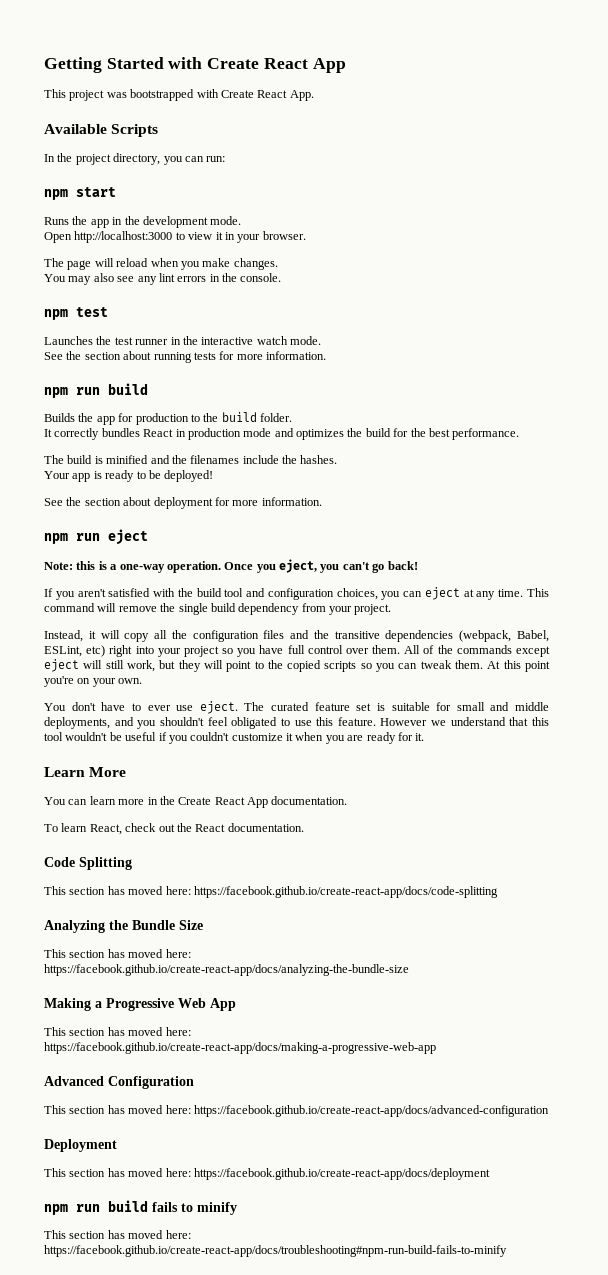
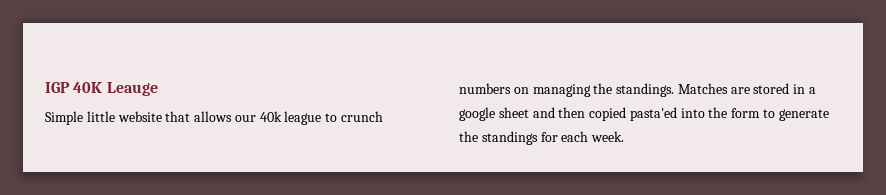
[44,57,346,73] [44,89,314,101] [44,124,159,137] [44,153,226,165] [44,187,116,200] [44,216,242,228] [44,231,306,243] [44,258,278,270] [44,273,282,285] [44,307,108,320] [44,336,321,345] [44,351,326,363] [44,383,148,398] [44,412,292,425] [44,428,520,440] [44,455,338,464] [44,470,214,482] [44,497,322,509] [44,529,148,545] [44,559,418,573] [44,587,549,600] [44,603,392,615] [44,630,549,642] [44,645,551,657] [44,659,551,672] [44,676,143,687] [44,701,549,714] [44,717,550,729] [44,732,425,744] [44,767,127,777] [44,796,348,808] [44,823,304,835] [44,857,132,870] [44,886,498,898] [44,920,203,933] [44,949,191,958] [44,964,409,976] [44,998,236,1011] [44,1027,191,1036] [44,1042,436,1054] [44,1076,194,1089] [44,1105,549,1117] [44,1139,117,1152] [44,1168,490,1180] [44,1200,237,1215] [44,1230,191,1239] [44,1245,507,1257] Getting Started with Create React App // This project was bootstrapped with Create React App. // Available Scripts // In the project directory, you can run: // npm start // Runs the app in the development mode. // Open http://localhost:3000 to view it in your browser. // The page will reload when you make changes. // You may also see any lint errors in the console. // npm test // Launches the test runner in the interactive watch mode. // See the section about running tests for more information. // npm run build // Builds the app for production to the build folder. // It correctly bundles React in production mode and optimizes the build for the best performance. // The build is minified and the filenames include the hashes. // Your app is ready to be deployed! // See the section about deployment for more information. // npm run eject // Note: this is a one-way operation. Once you eject, you can't go back! // If you aren't satisfied with the build tool and configuration choices, you can eject at any time. This command will remove the single build dependency from your project. // Instead, it will copy all the configuration files and the transitive dependencies (webpack, Babel, ESLint, etc) right into your project so you have full control over them. All of the commands except eject will still work, but they will point to the copied scripts so you can tweak them. At this point you're on your own. // You don't have to ever use eject. The curated feature set is suitable for small and middle deployments, and you shouldn't feel obligated to use this feature. However we understand that this tool wouldn't be useful if you couldn't customize it when you are ready for it. // Learn More // You can learn more in the Create React App documentation. // To learn React, check out the React documentation. // Code Splitting // This section has moved here: https://facebook.github.io/create-react-app/docs/code-splitting // Analyzing the Bundle Size // This section has moved here: https://facebook.github.io/create-react-app/docs/analyzing-the-bundle-size // Making a Progressive Web App // This section has moved here: https://facebook.github.io/create-react-app/docs/making-a-progressive-web-app // Advanced Configuration // This section has moved here: https://facebook.github.io/create-react-app/docs/advanced-configuration // Deployment // This section has moved here: https://facebook.github.io/create-react-app/docs/deployment // npm run build fails to minify // This section has moved here: https://facebook.github.io/create-react-app/docs/troubleshooting#npm-run-build-fails-to-minify -> [45,82,158,96] [45,111,384,125] [459,83,817,97] [459,107,829,121] [459,131,625,145] IGP 40K Leauge // Simple little website that allows our 40k league to crunch numbers on managing the standings. Matches are stored in a google sheet and then copied pasta'ed into the form to generate the standings for each week.

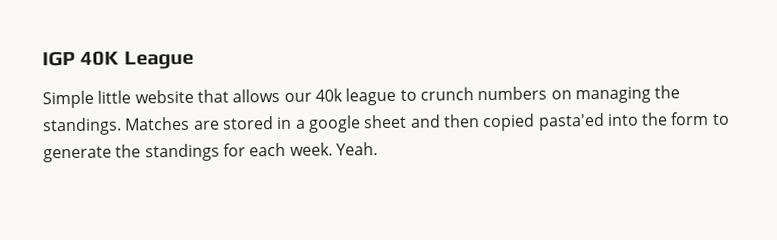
[106,82,158,96] Leauge -> [123,50,194,70] League
(625, 136) none -> [335,142,378,156] Yeah.

